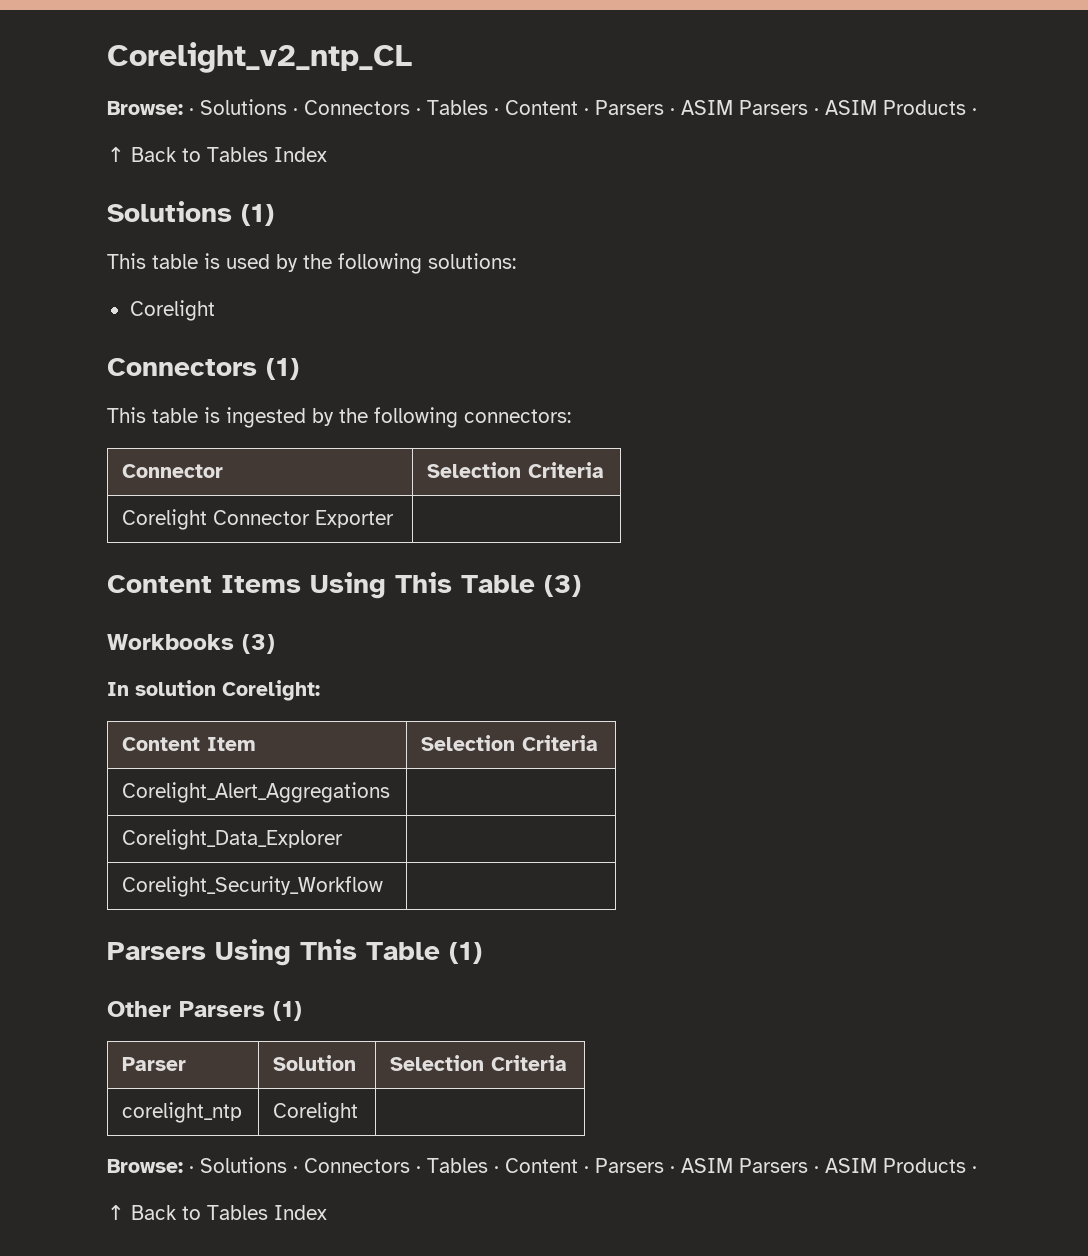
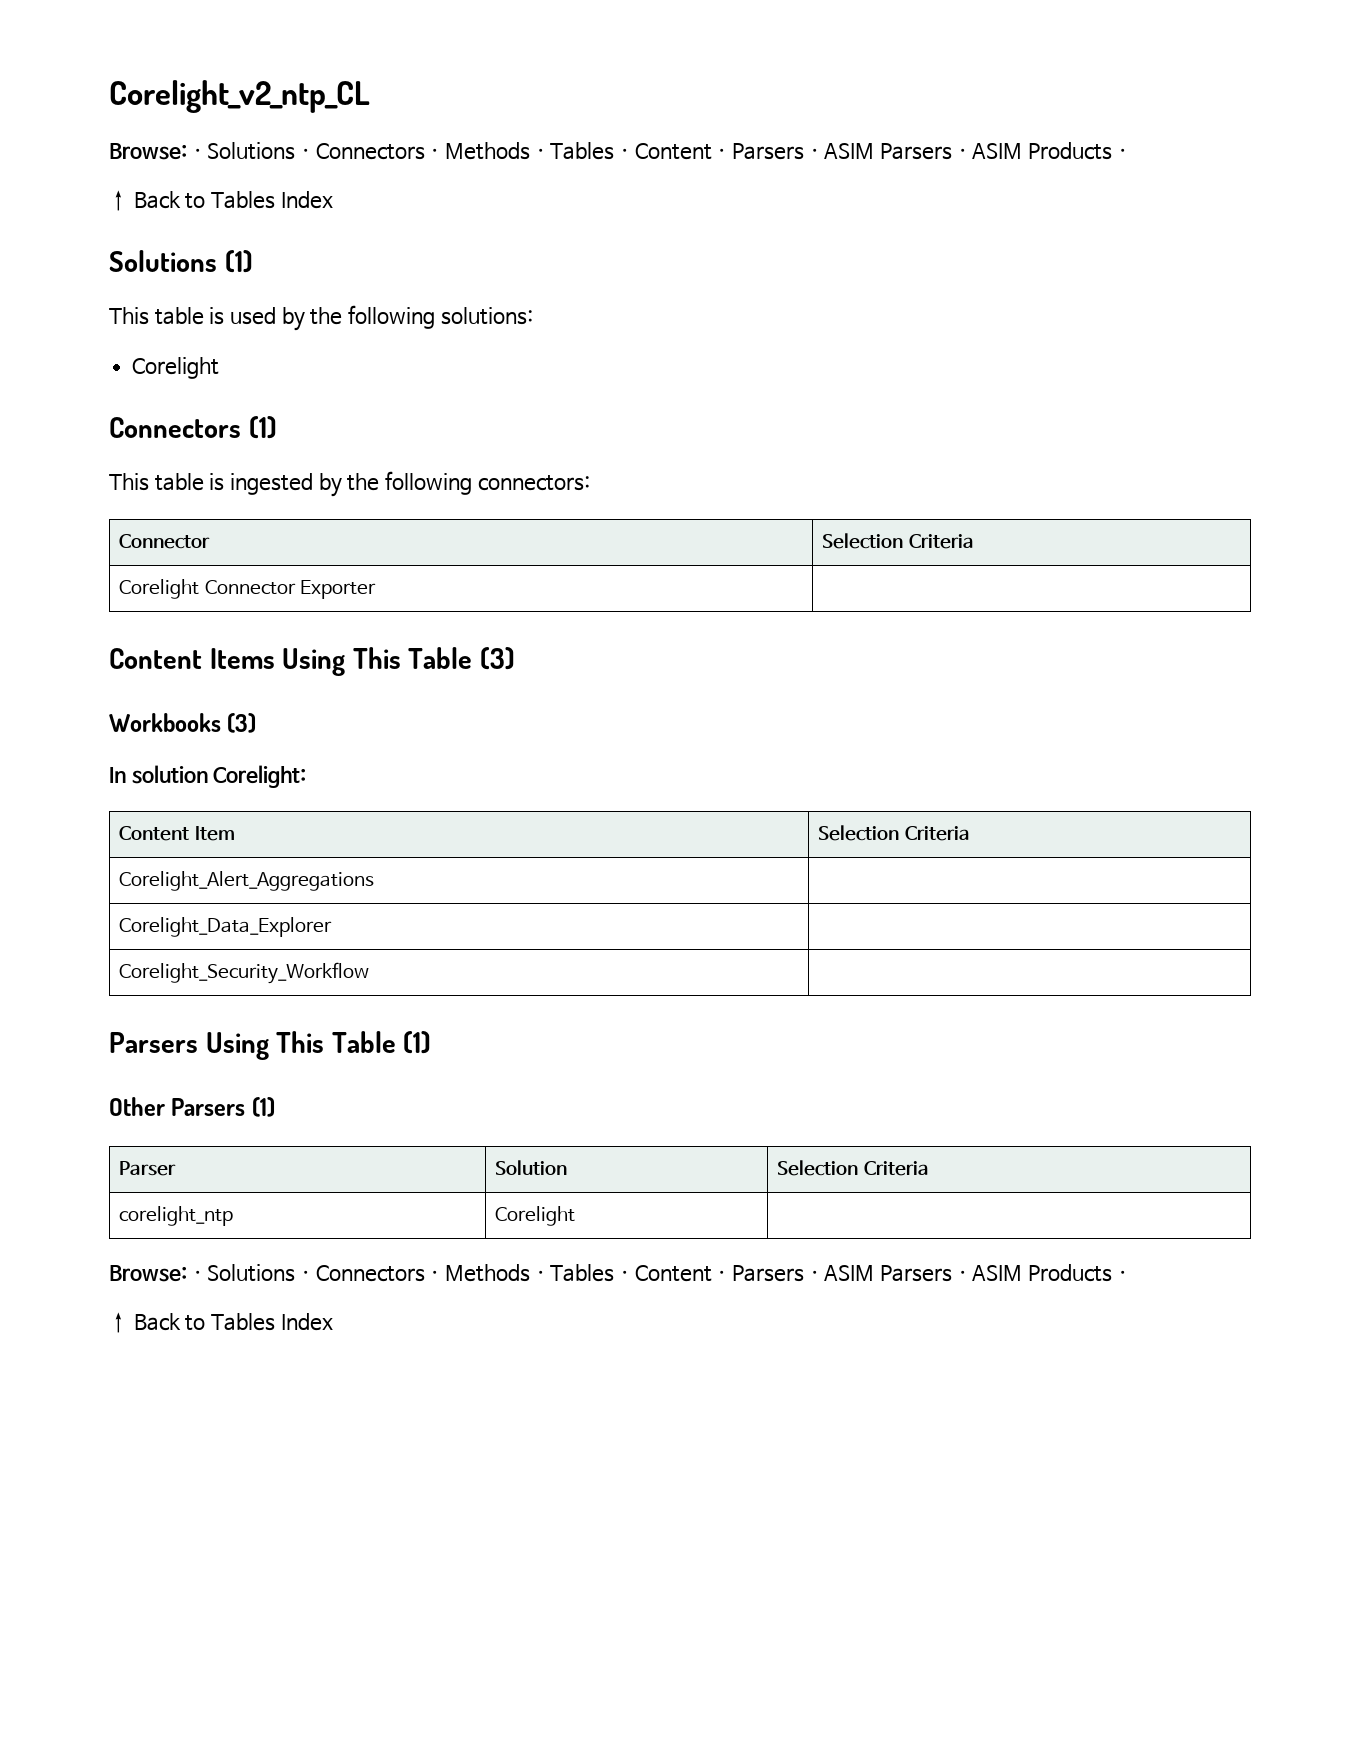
(421, 111) none -> [445,142,545,160] Methods ·
(421, 1169) none -> [445,1264,545,1282] Methods ·

